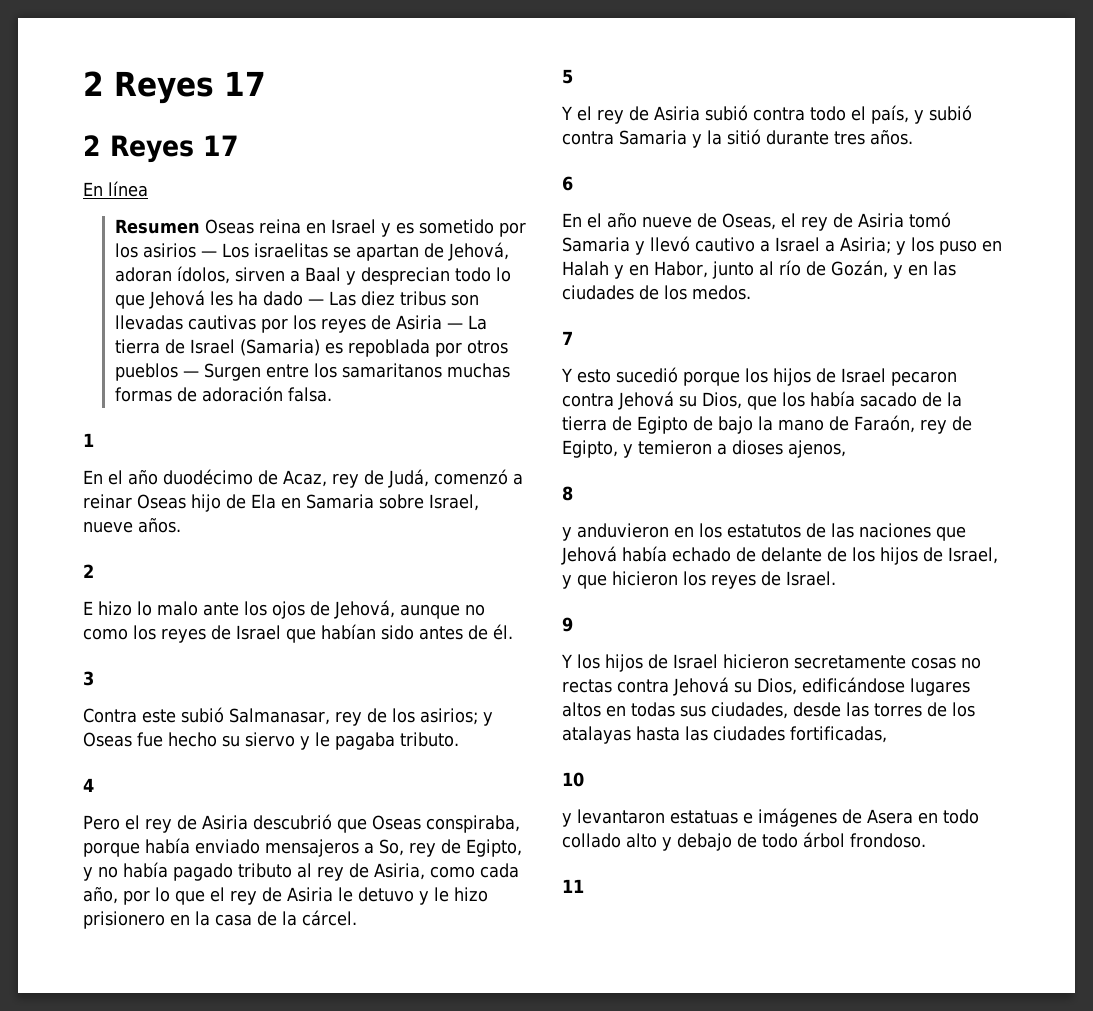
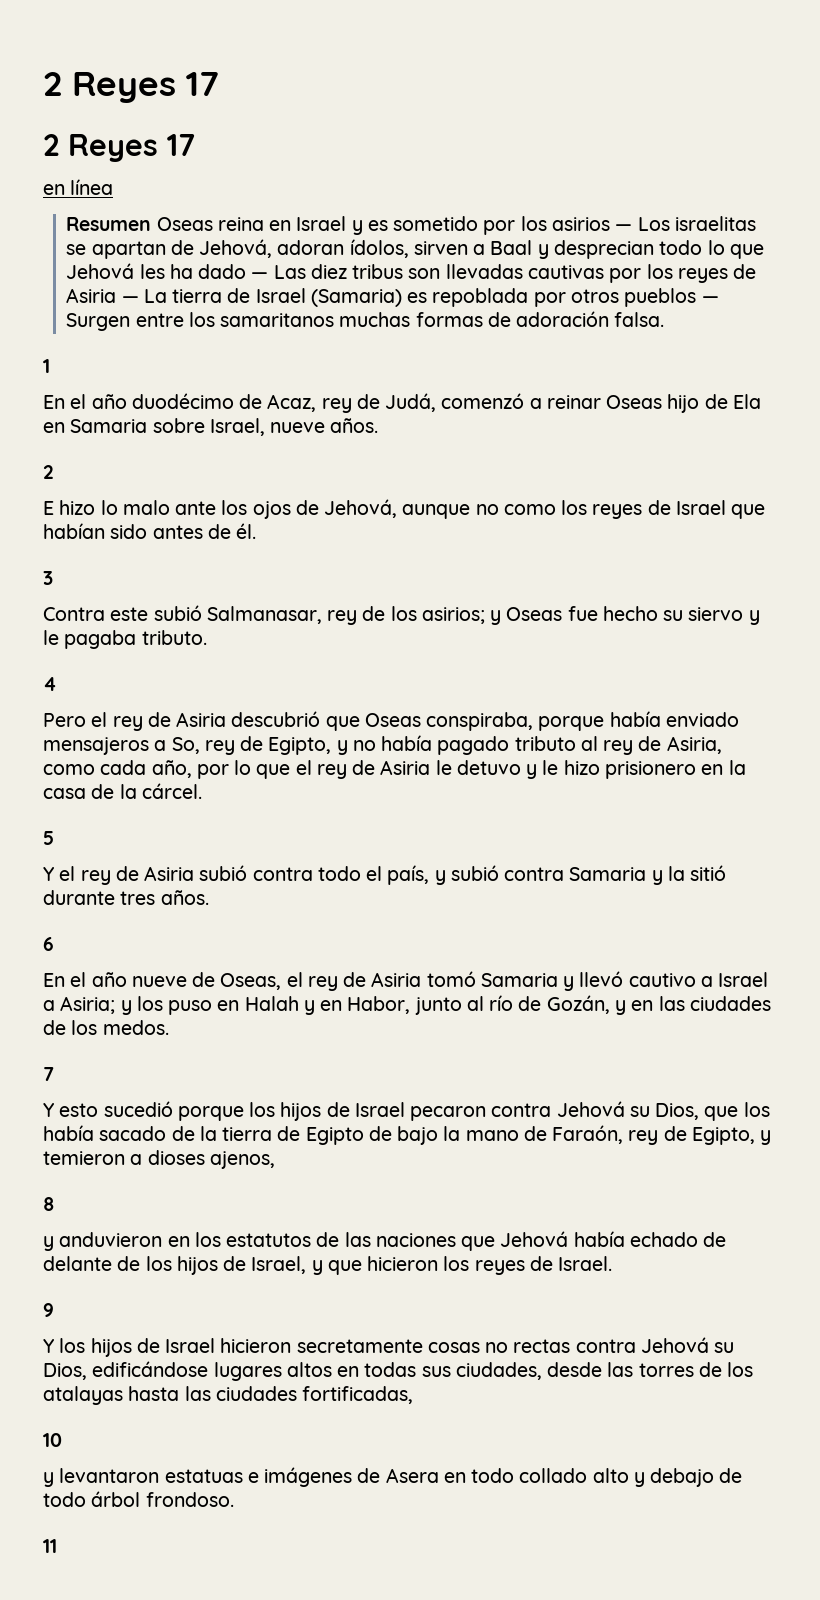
[83,182,103,196] En -> [43,184,65,195] en

